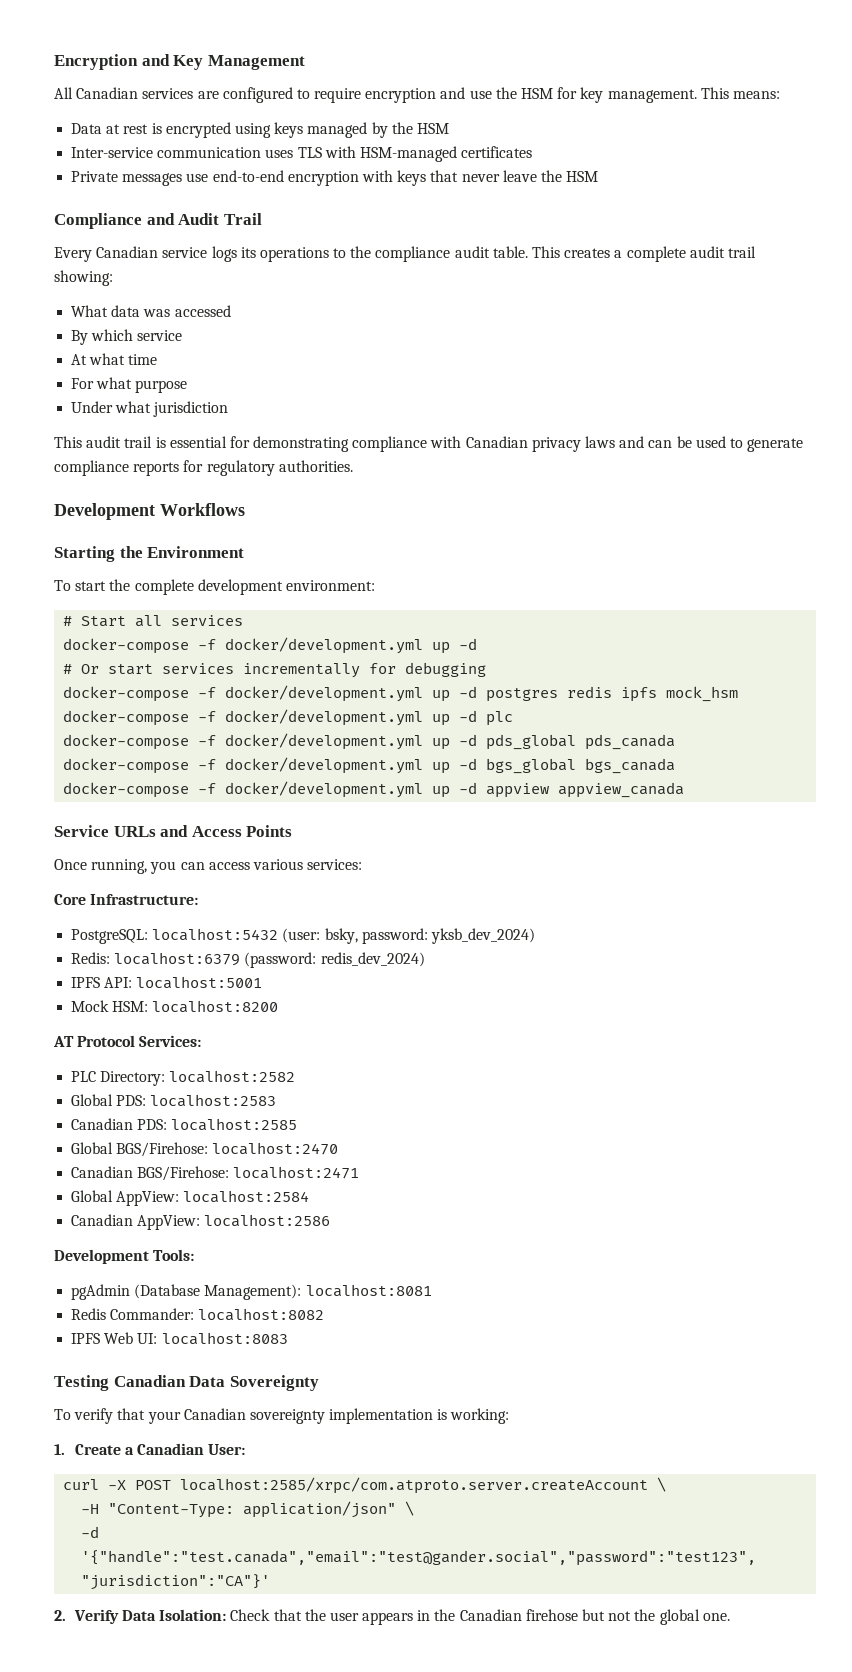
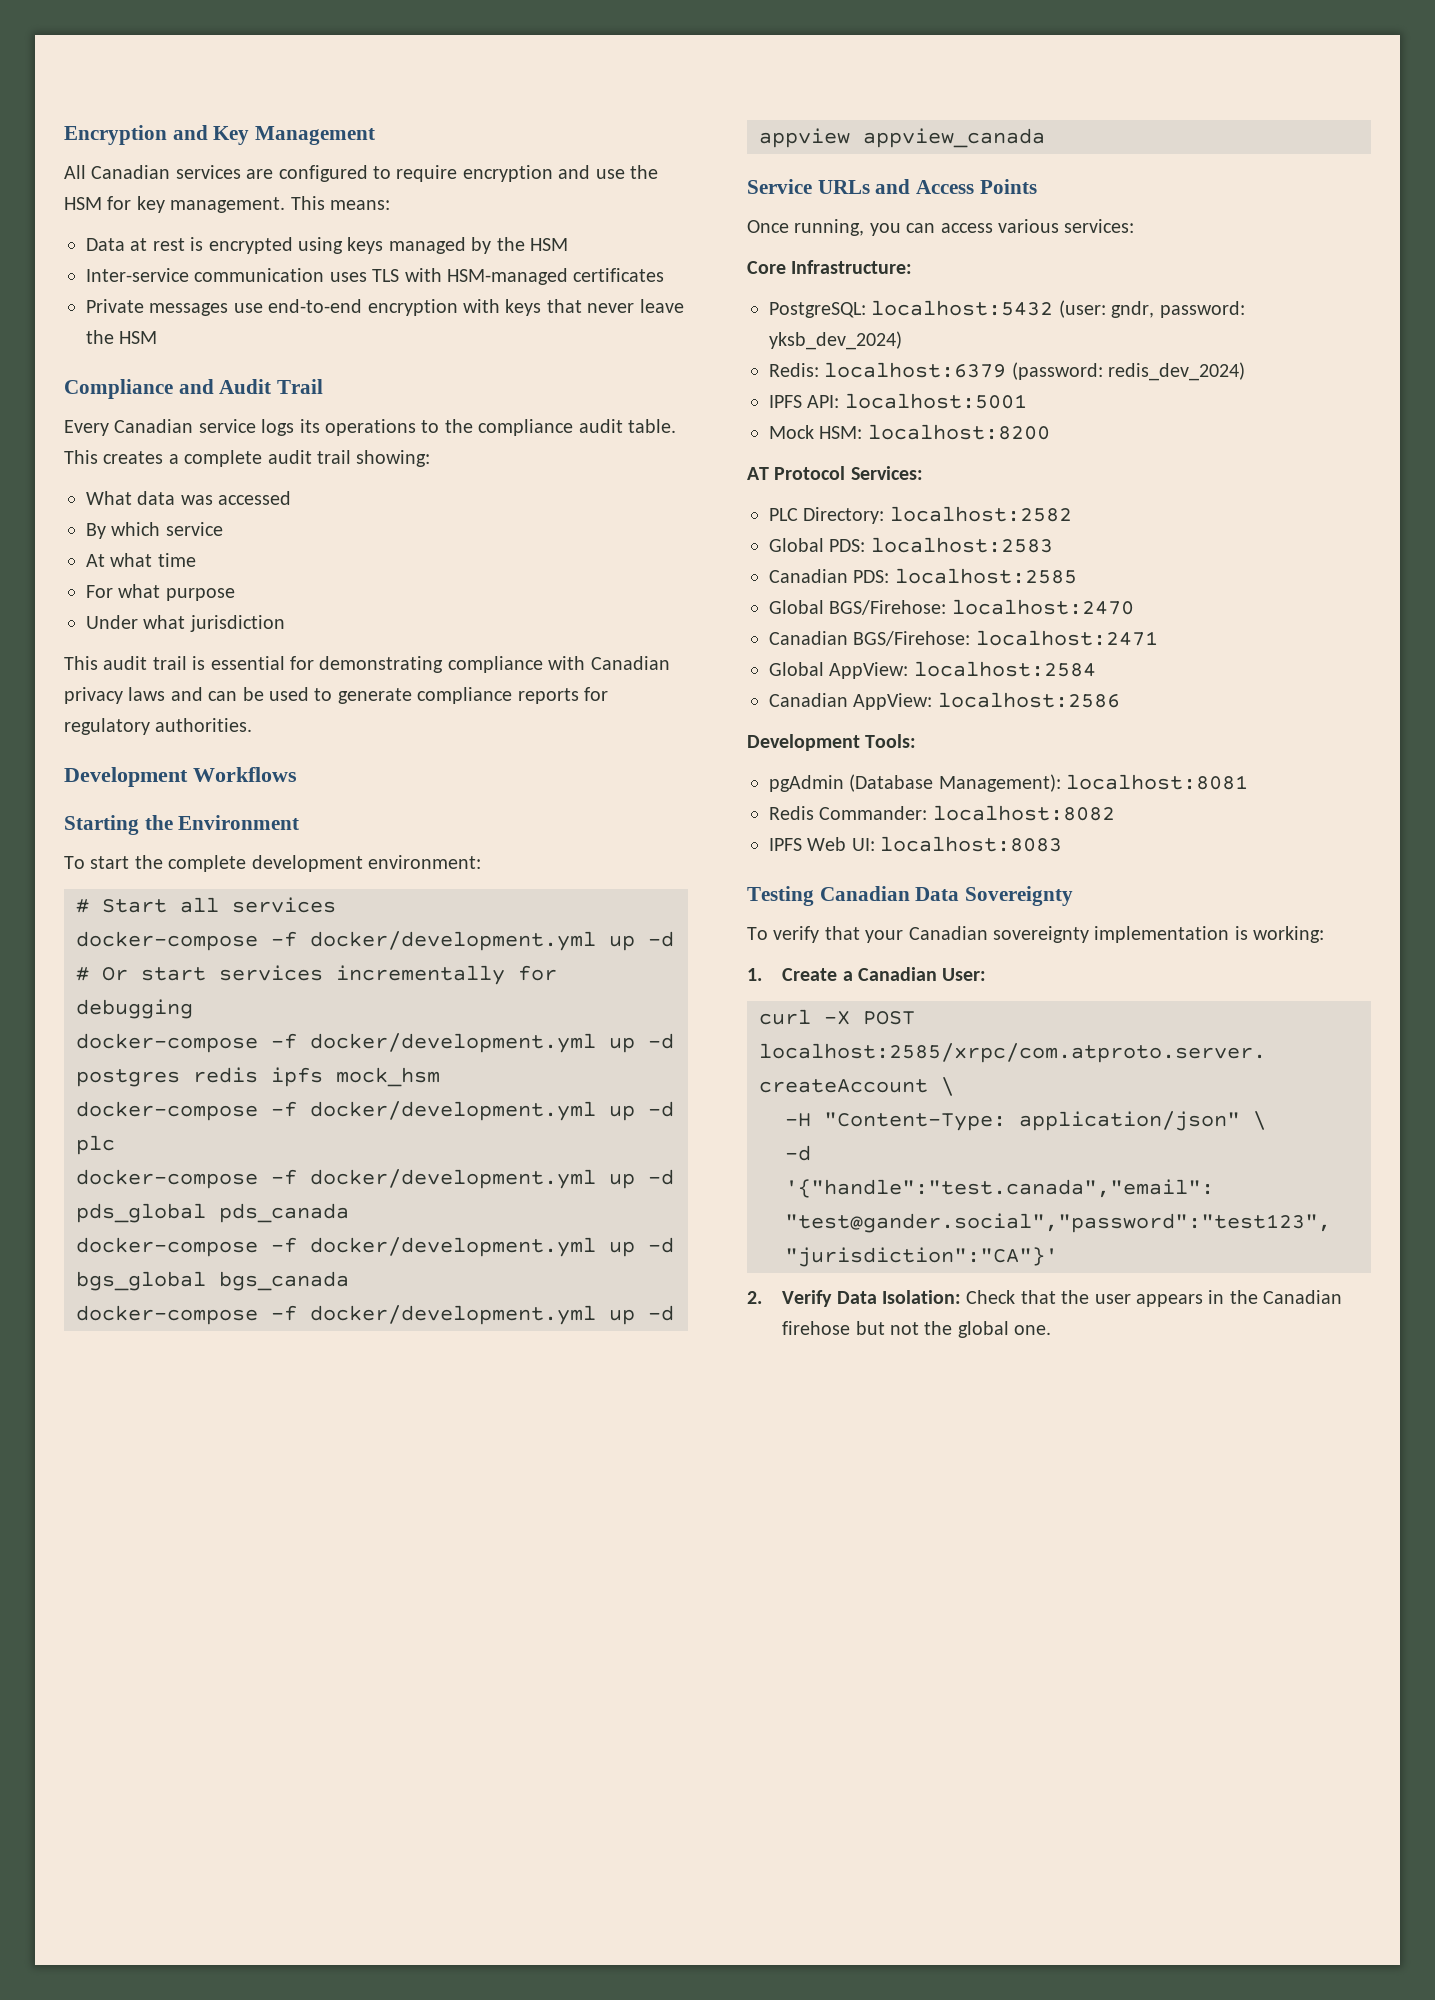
[324,928,358,944] bsky, -> [1111,301,1155,318] gndr,

